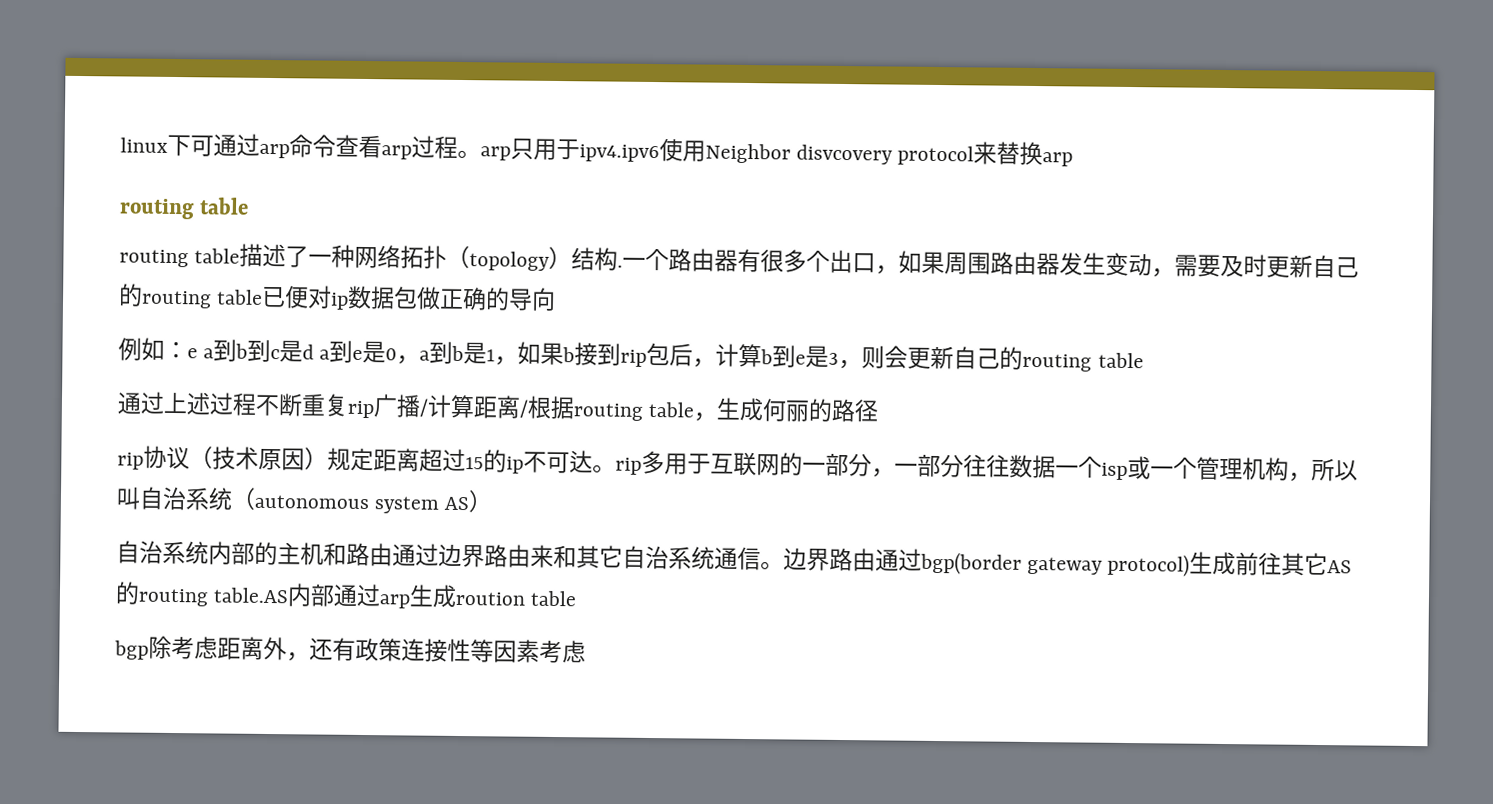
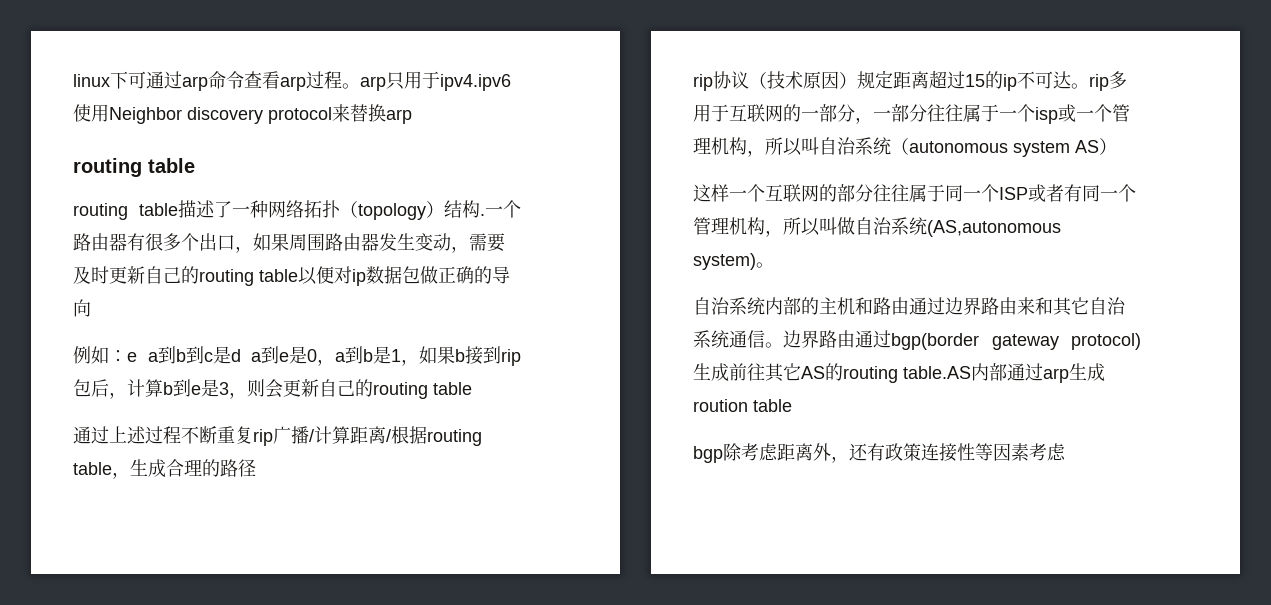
[796,144,894,165] disvcovery -> [187,107,263,124] discovery
[261,286,287,308] 已 -> [298,267,317,285] 以
[762,398,811,422] 何丽 -> [166,459,202,477] 合理
[1009,454,1056,479] 数据 -> [963,104,999,122] 属于
(494, 501) none -> [693,184,1136,202] [693,217,1061,237] [693,253,774,270] // 这样一个互联网的部分往往属于同一个ISP或者有同一个管理机构，所以叫做自治系统(AS,autonomous system)。

